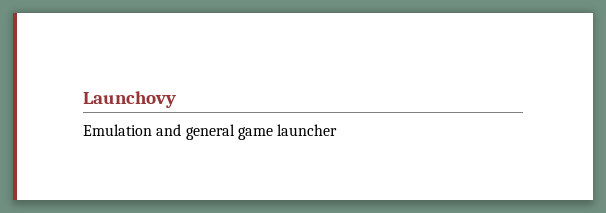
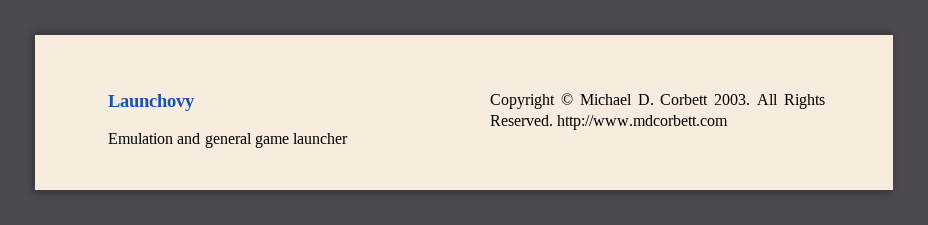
(338, 130) none -> [490,93,825,109] [490,115,729,130] // Copyright © Michael D. Corbett 2003. All Rights Reserved. http://www.mdcorbett.com

